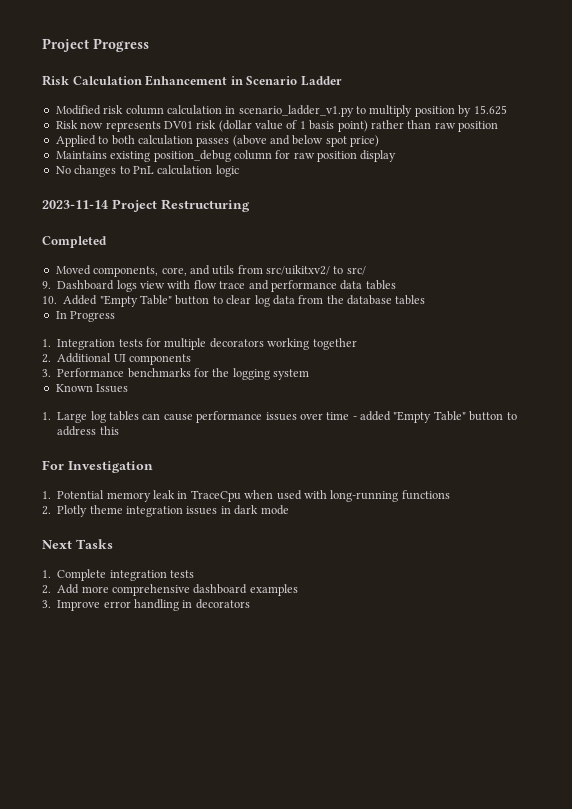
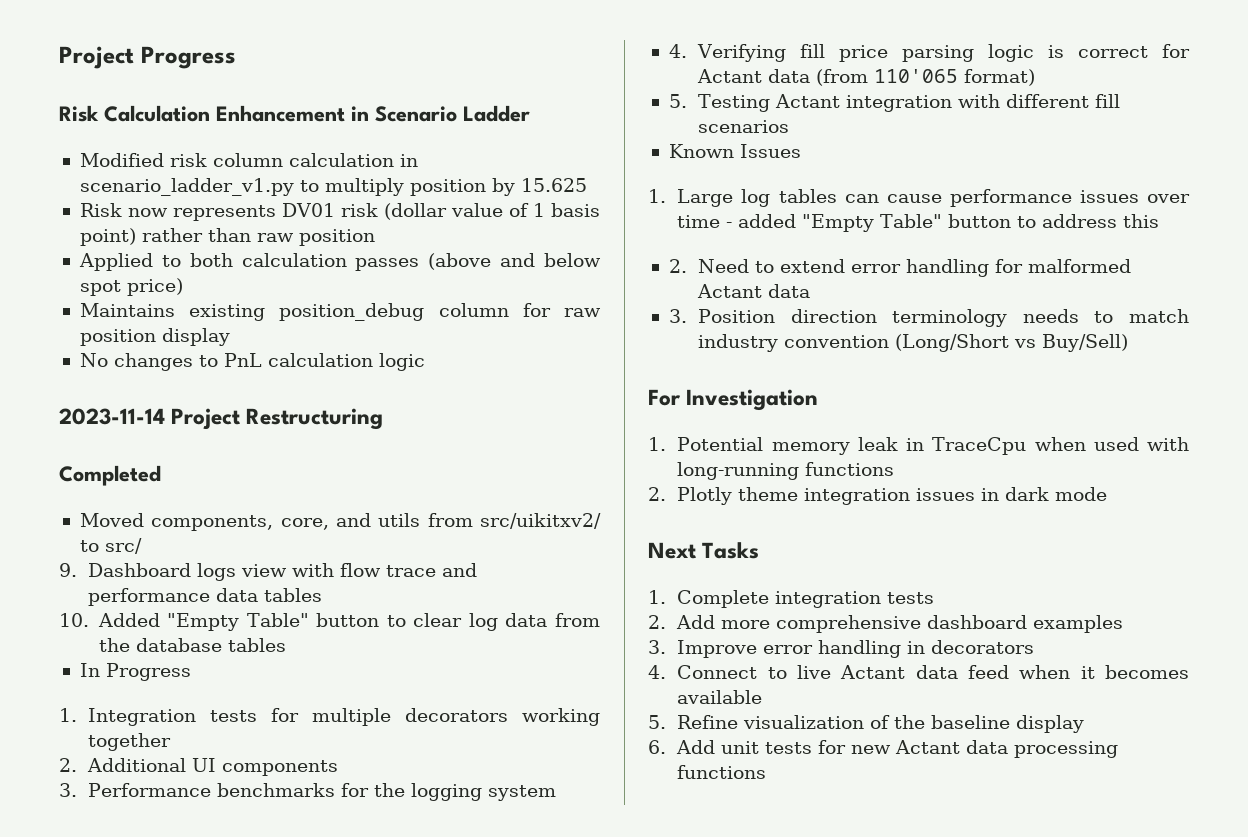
(310, 374) none -> [668,44,1190,62] [697,69,1036,86] [668,94,1121,112] [698,120,790,133] // 4. Verifying fill price parsing logic is correct for Actant data (from 110'065 format) // 5. Testing Actant integration with different fill scenarios
(119, 430) none -> [668,259,1132,277] [697,284,811,298] [668,309,1189,327] [698,334,1129,352] // 2. Need to extend error handling for malformed Actant data // 3. Position direction terminology needs to match industry convention (Long/Short vs Buy/Sell)
(250, 604) none -> [648,665,1189,679] [677,690,763,704] [648,715,1085,733] [648,740,1119,758] [677,765,767,779] // 4. Connect to live Actant data feed when it becomes available // 5. Refine visualization of the baseline display // 6. Add unit tests for new Actant data processing functions

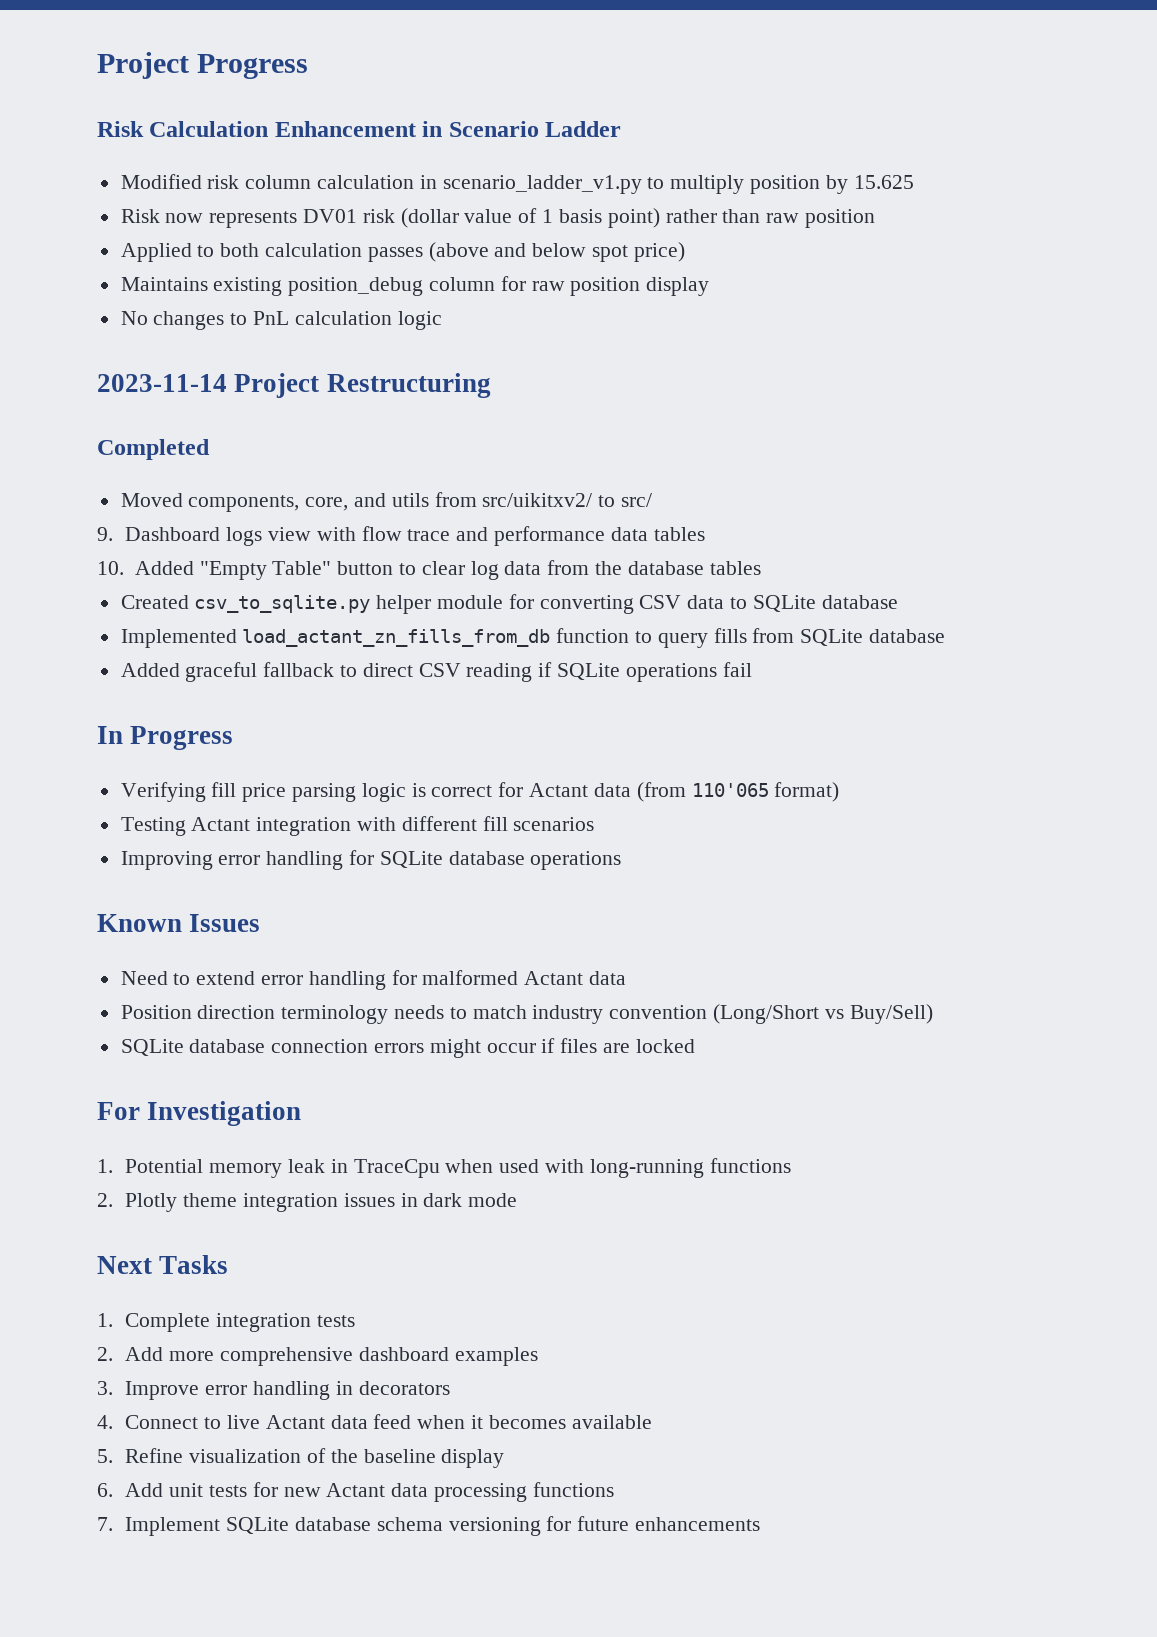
[79,663,191,681] [59,708,600,726] [88,733,172,751] [59,758,339,776] [59,783,557,801] [668,44,687,58] In Progress // 1. Integration tests for multiple decorators working together // 2. Additional UI components // 3. Performance benchmarks for the logging system // 4. -> [120,594,898,614] [120,628,946,648] [120,662,752,682] [97,726,234,750] Created csv_to_sqlite.py helper module for converting CSV data to SQLite database // Implemented load_actant_zn_fills_from_db function to query fills from SQLite database // Added graceful fallback to direct CSV reading if SQLite operations fail // In Progress //
[668,94,687,108] 5. -> (840, 792) none
[668,144,801,158] [648,189,1190,207] [677,214,1160,232] [668,259,687,273] Known Issues // 1. Large log tables can cause performance issues over time - added "Empty Table" button to address this // 2. -> [120,850,622,870] [97,914,261,932] Improving error handling for SQLite database operations // Known Issues //
[668,309,687,323] 3. -> (627, 978) none
(1129, 343) none -> [120,1038,695,1058] // SQLite database connection errors might occur if files are locked
(767, 772) none -> [97,1516,760,1536] // 7. Implement SQLite database schema versioning for future enhancements

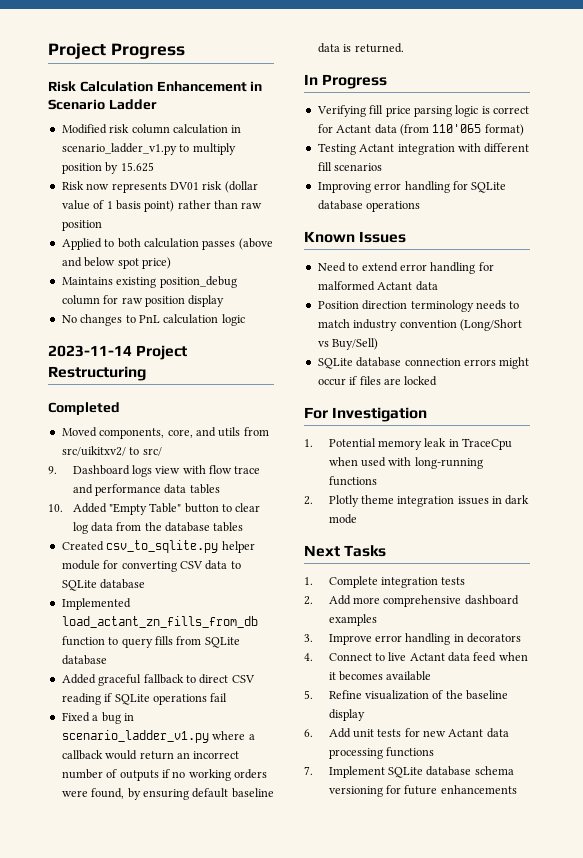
(752, 669) none -> [61,712,134,724] [61,730,255,743] [61,750,240,760] [61,769,267,781] [61,788,274,800] [317,43,404,53] // Fixed a bug in scenario_ladder_v1.py where a callback would return an incorrect number of outputs if no working orders were found, by ensuring default baseline data is returned.

